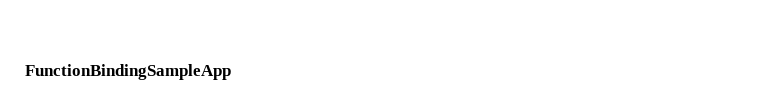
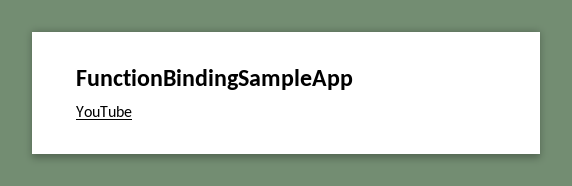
(231, 72) none -> [76,106,132,117] // YouTube

